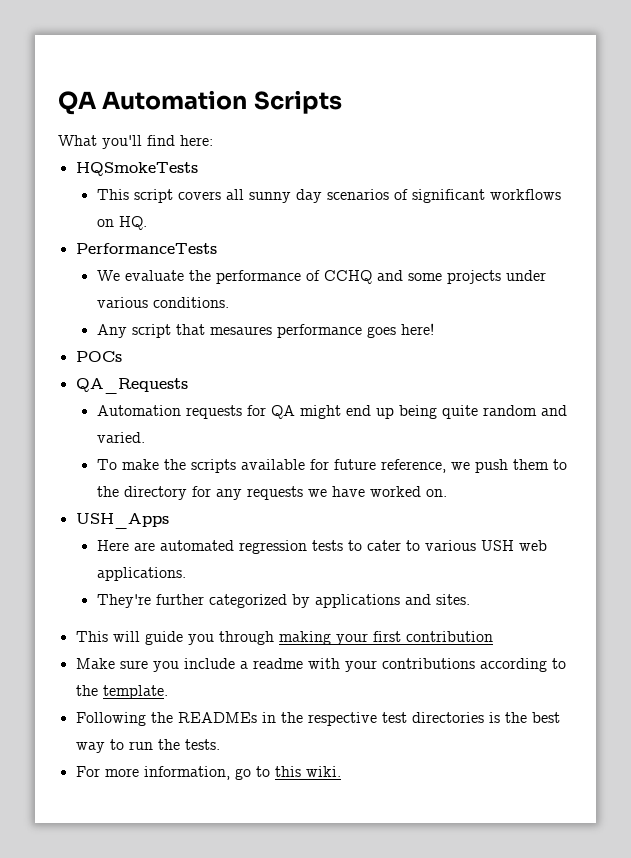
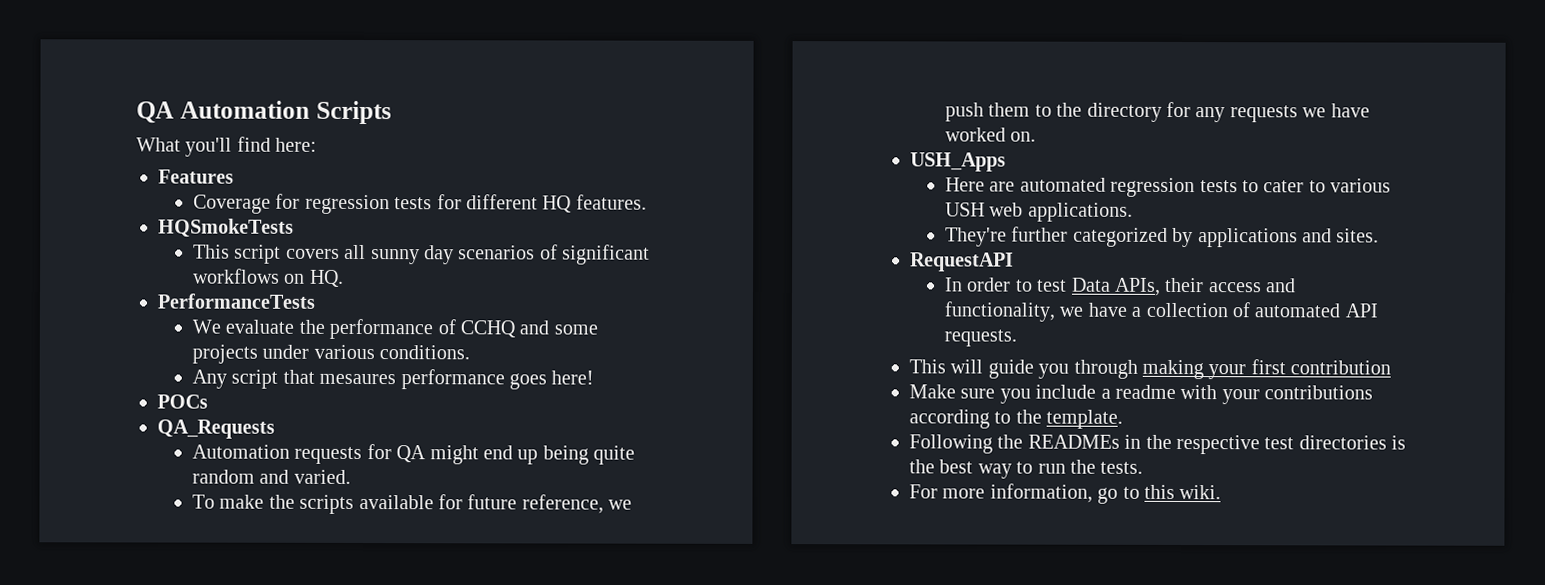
(213, 140) none -> [158,169,234,184] [193,193,647,215] // Features // Coverage for regression tests for different HQ features.
(470, 599) none -> [910,252,1014,272] [945,277,1297,296] [944,301,1378,322] [944,329,1018,347] // RequestAPI // In order to test Data APIs, their access and functionality, we have a collection of automated API requests.

